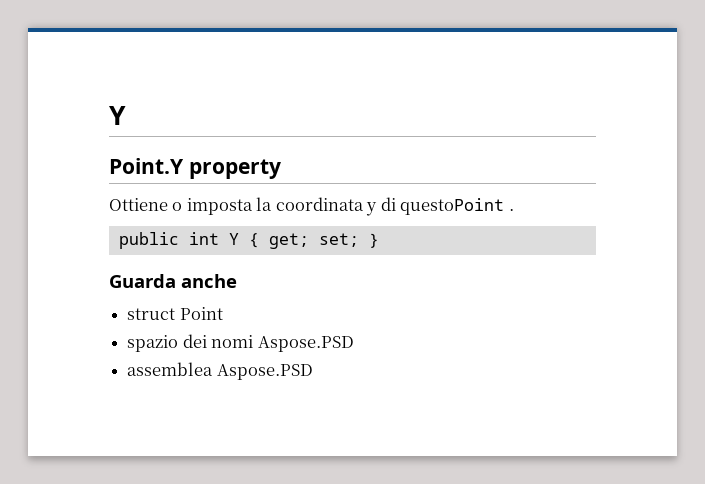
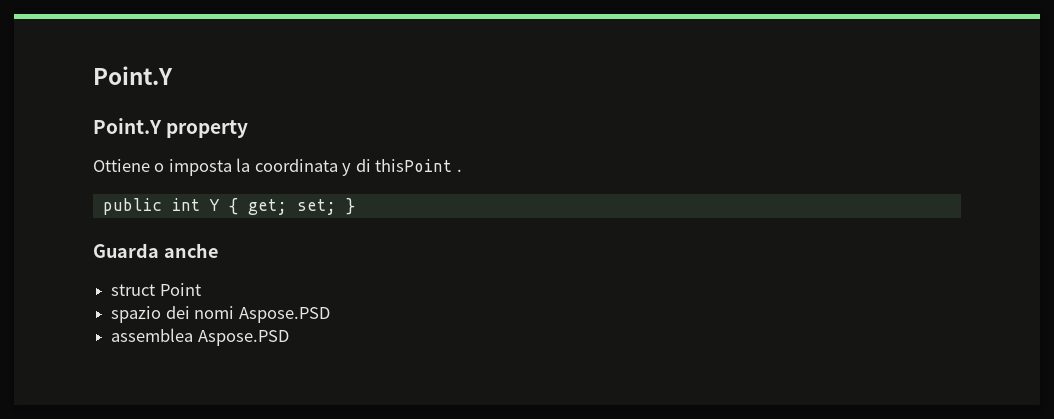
[109,106,126,125] Y -> [93,66,173,85] Point.Y
[400,198,505,215] questoPoint -> [375,159,453,172] thisPoint

